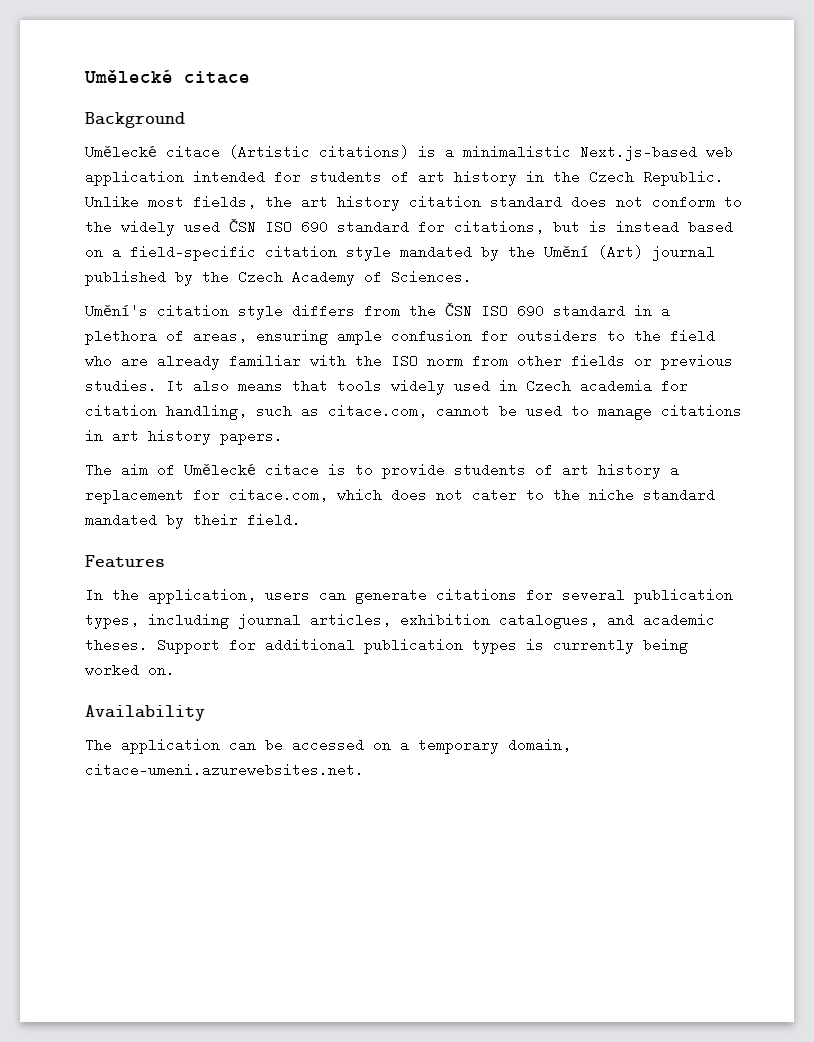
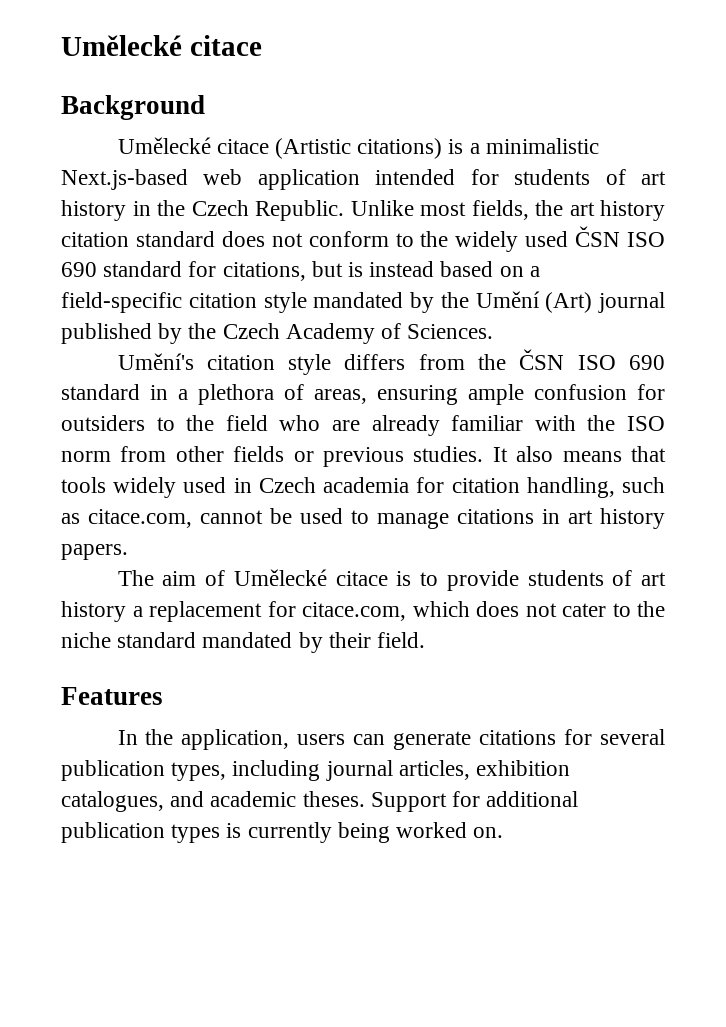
[85,705,205,721] [85,738,571,754] [85,763,364,777] // Availability // The application can be accessed on a temporary domain, citace-umeni.azurewebsites.net. -> (504, 832) none

